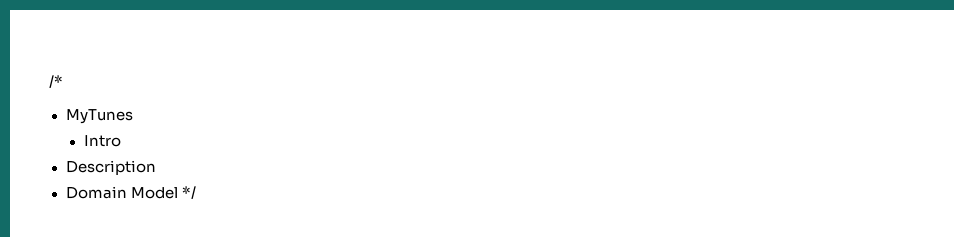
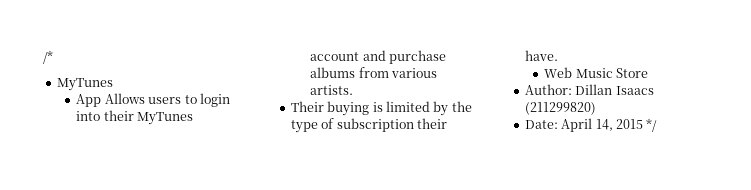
[83,135,121,147] [65,160,156,175] [65,186,178,199] Intro // Description // Domain Model -> [76,93,230,107] [76,110,194,125] [310,50,447,64] [310,67,438,78] [310,85,354,95] [290,101,472,116] [290,118,447,133] [524,50,558,61] [544,67,649,78] [524,84,654,95] [524,102,596,115] [524,118,643,132] App Allows users to login into their MyTunes account and purchase albums from various artists. // Their buying is limited by the type of subscription their have. // Web Music Store // Author: Dillan Isaacs (211299820) // Date: April 14, 2015

